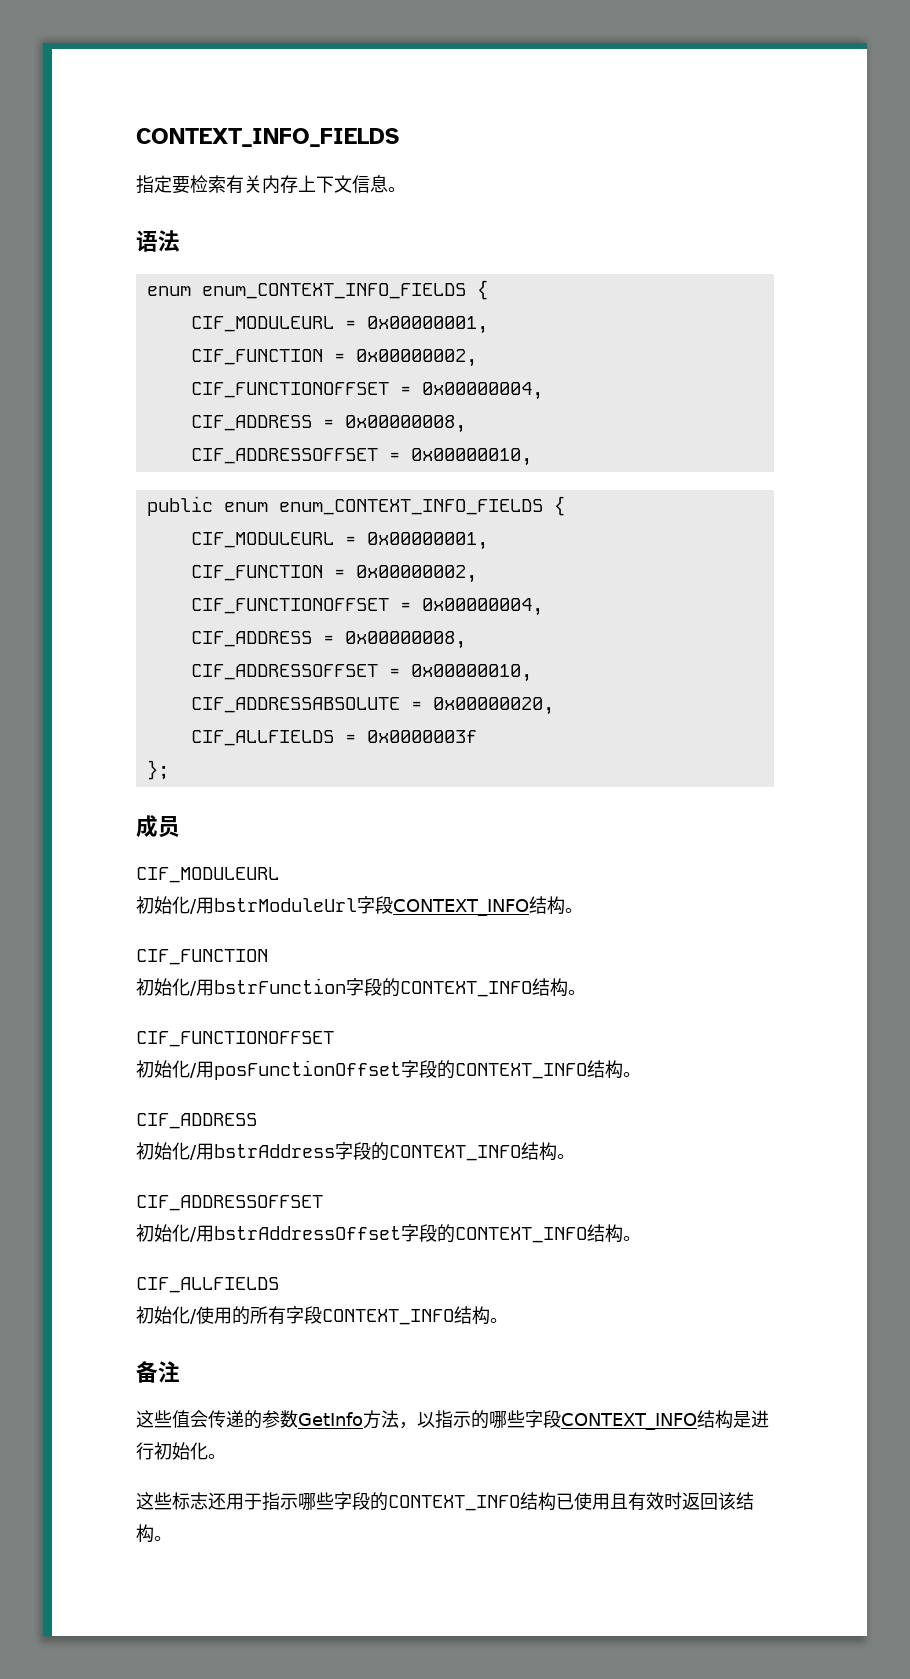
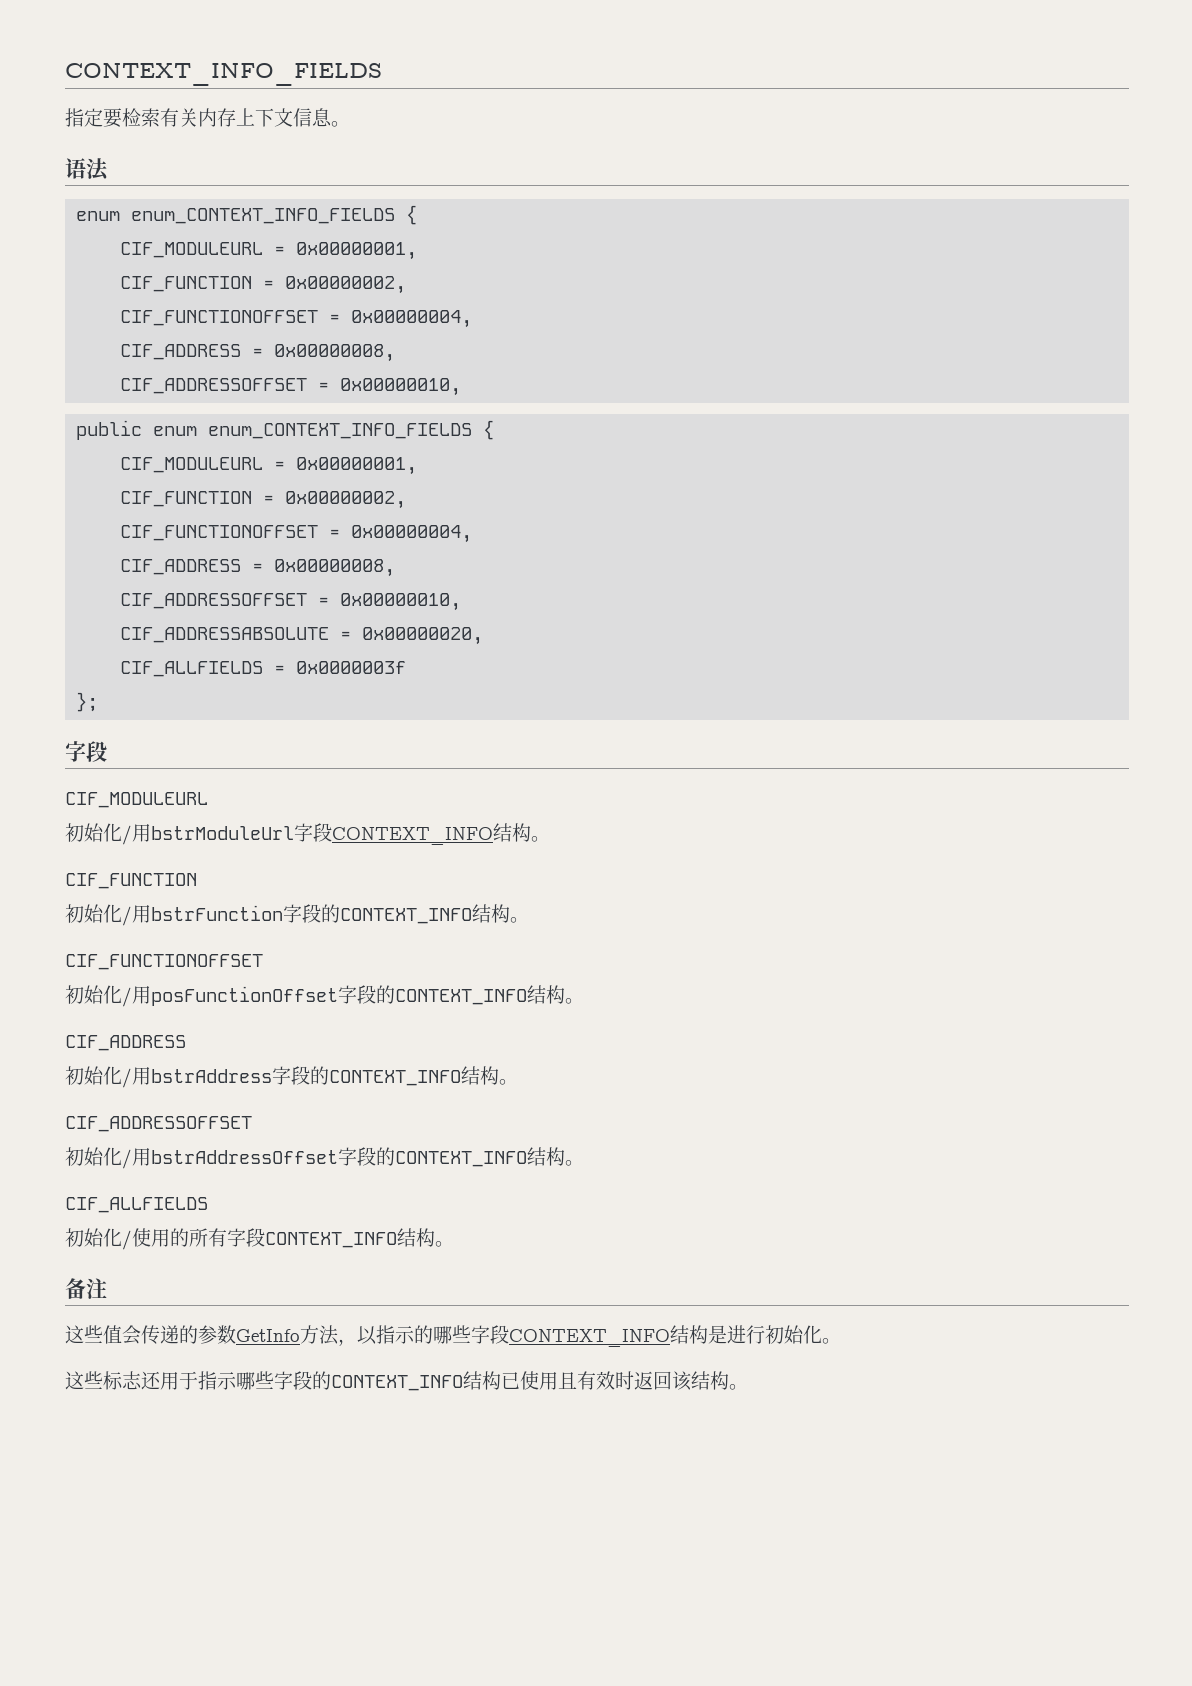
[136,815,180,838] 成员 -> [65,741,107,762] 字段

